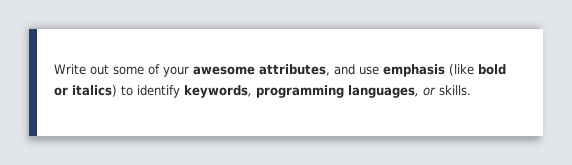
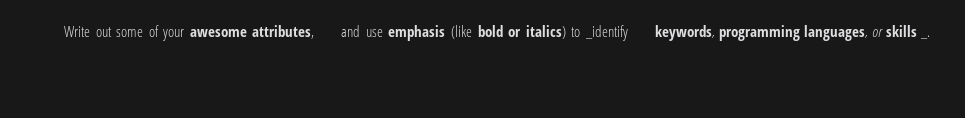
[137,85,180,98] identify -> [585,25,628,41] _identify
[439,85,471,96] skills. -> [886,25,931,39] skills _.

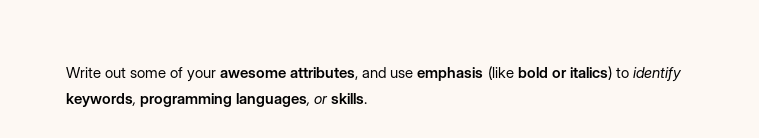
[585,25,628,41] _identify -> [632,67,682,82] identify
[886,25,931,39] skills _. -> [331,93,368,104] skills.

